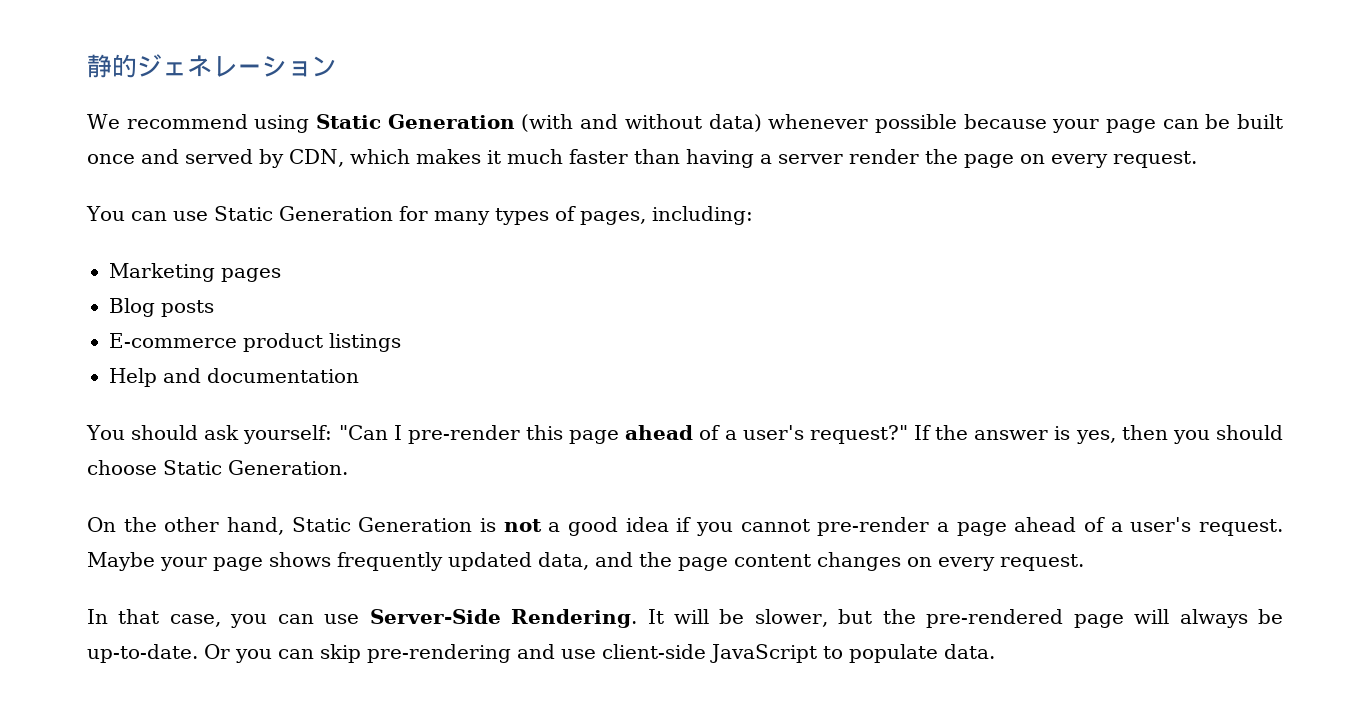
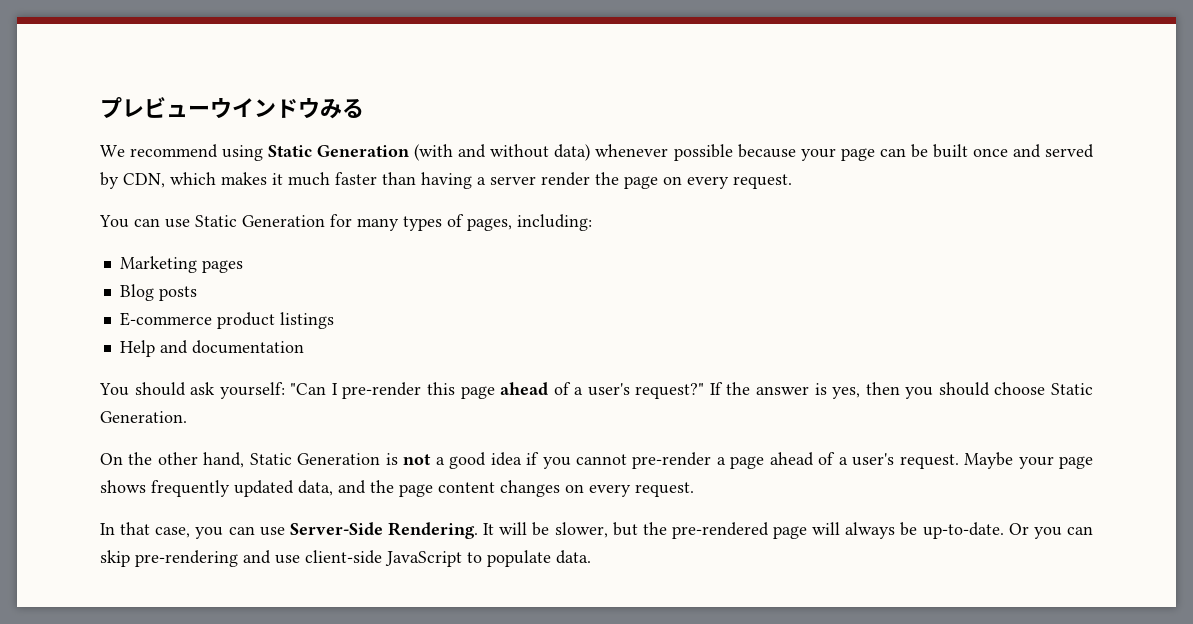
[87,54,312,78] 静的ジェネレーショ -> [100,97,254,119] プレビューウイ
(337, 66) none -> [276,98,364,119] ドウみる

